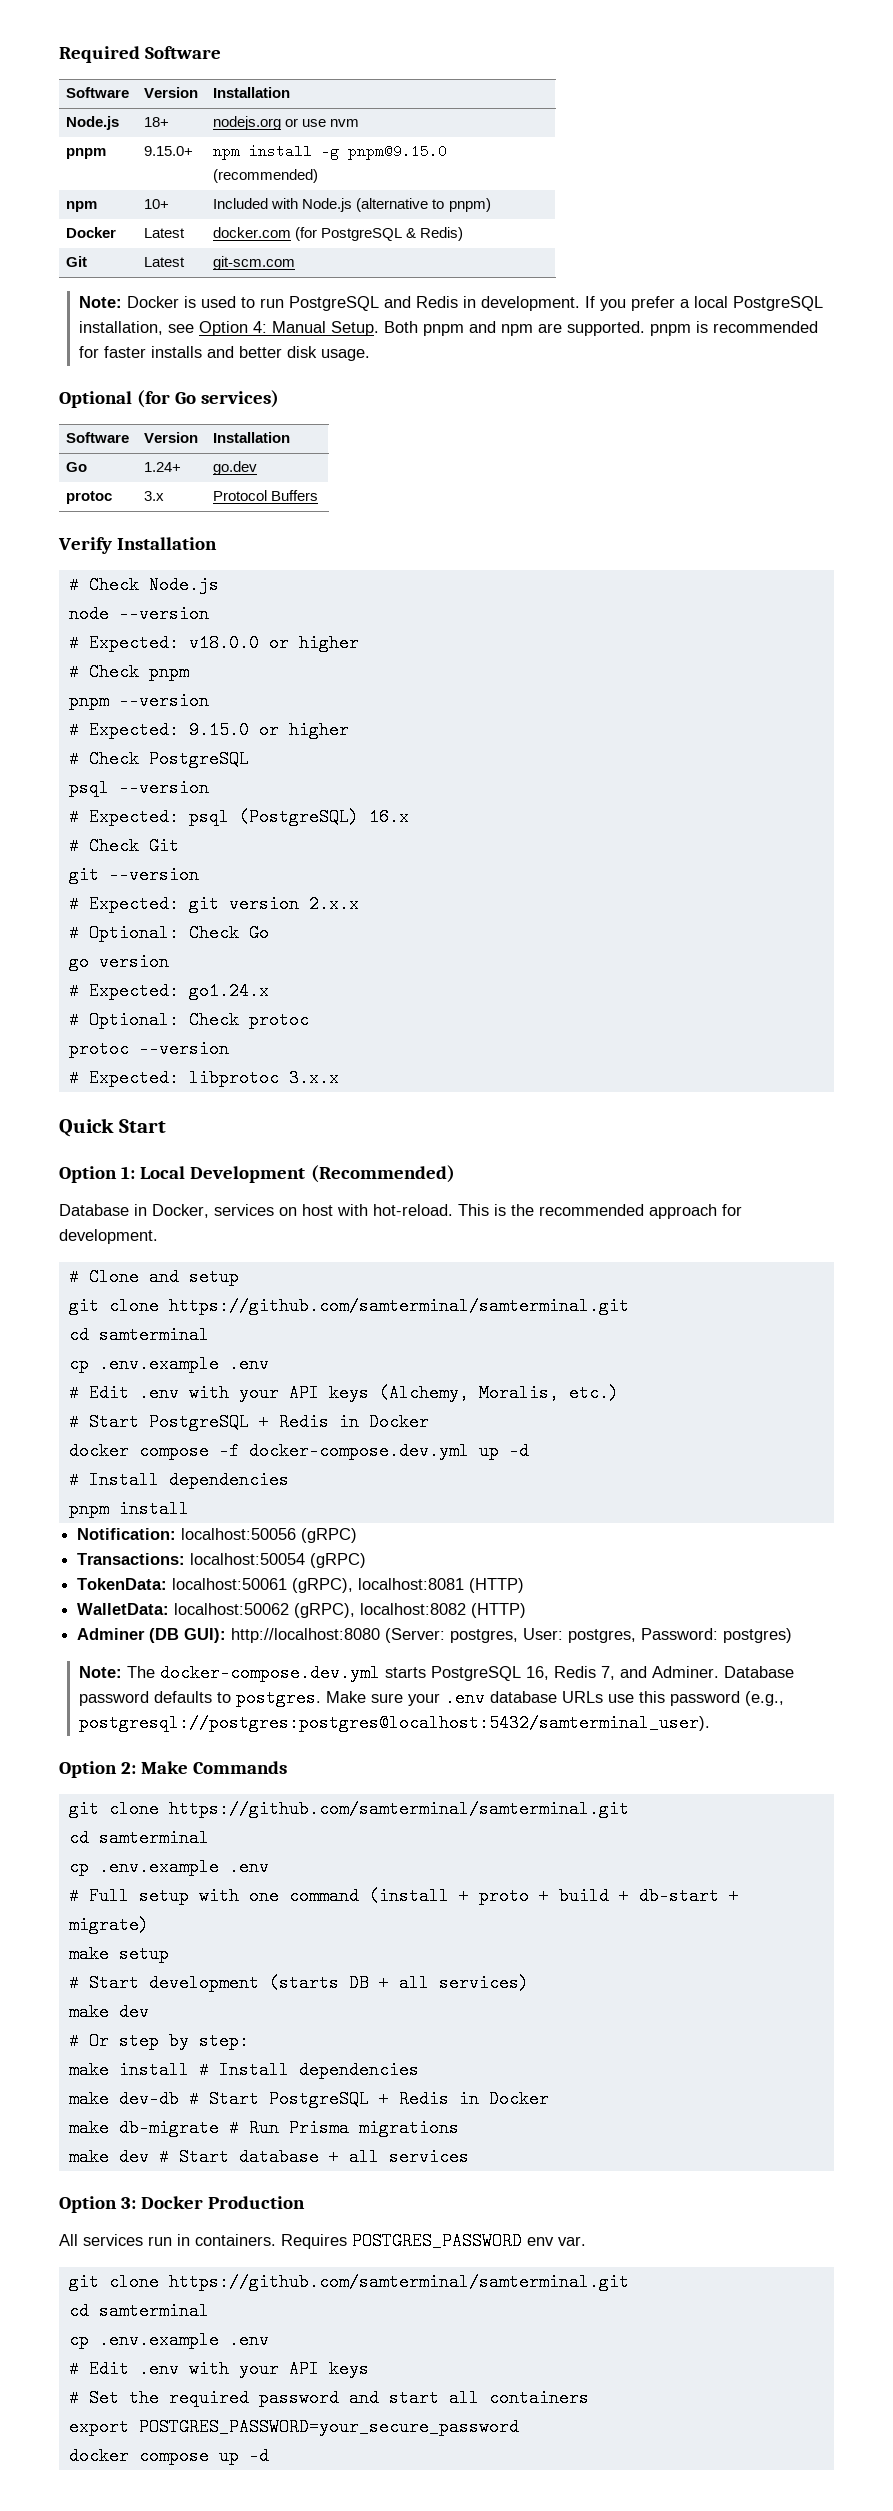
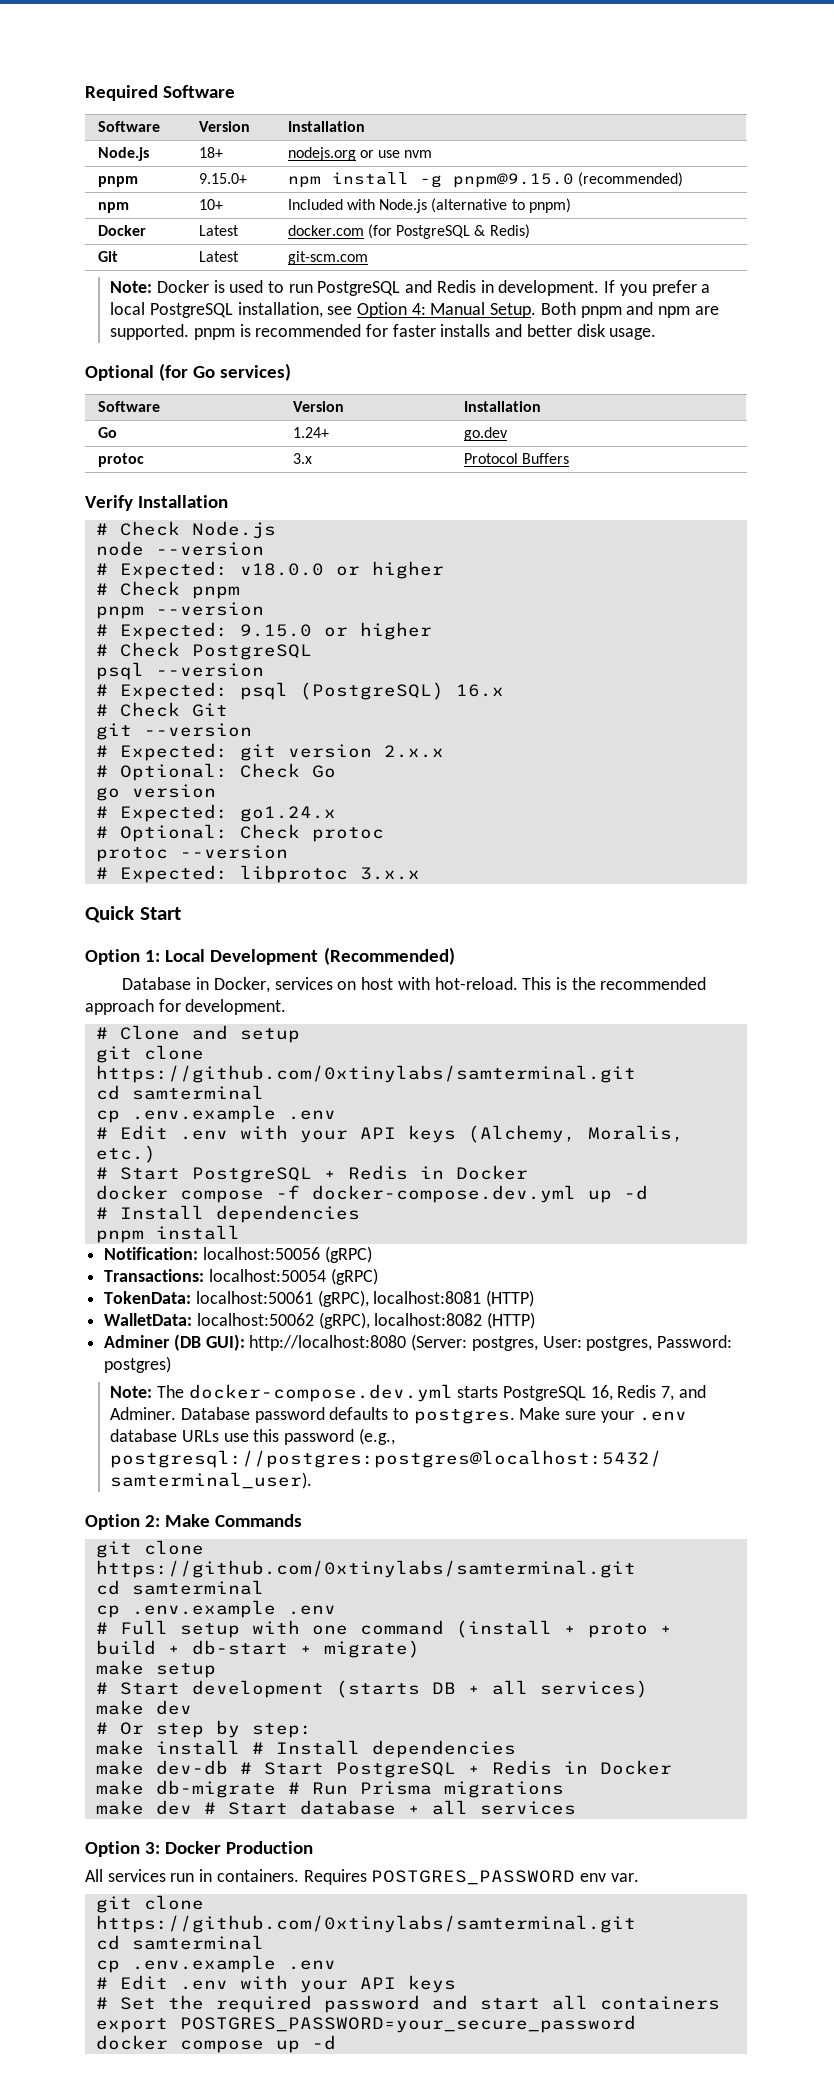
[168,1297,629,1315] https://github.com/samterminal/samterminal.git -> [95,1065,636,1083] https://github.com/0xtinylabs/samterminal.git
[168,1800,629,1818] https://github.com/samterminal/samterminal.git -> [95,1560,636,1578] https://github.com/0xtinylabs/samterminal.git
[168,2273,629,2291] https://github.com/samterminal/samterminal.git -> [95,1915,636,1933] https://github.com/0xtinylabs/samterminal.git

